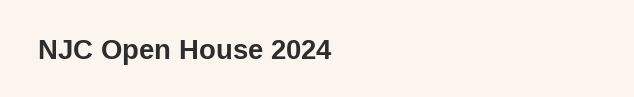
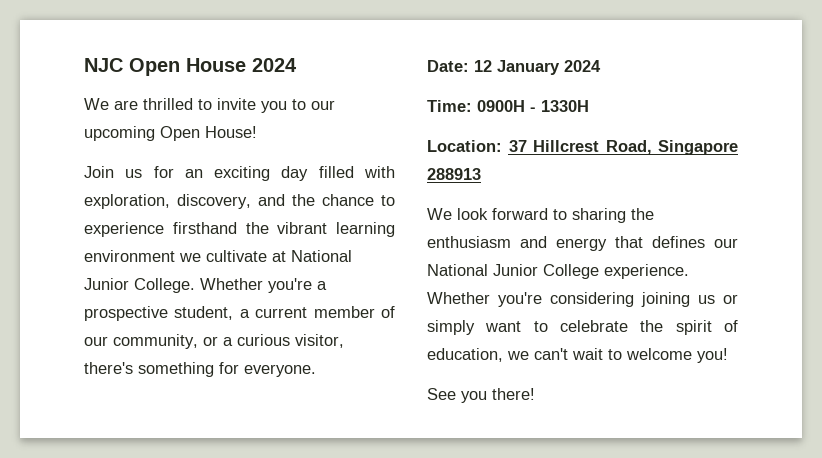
(332, 49) none -> [84,98,335,113] [84,126,257,141] [84,166,395,181] [84,194,395,209] [84,222,395,237] [84,250,352,262] [84,278,327,293] [84,306,395,321] [84,334,344,349] [84,362,316,377] [427,60,601,75] [427,100,589,112] [427,140,738,155] [427,168,481,180] [427,208,654,223] [427,236,738,251] [427,264,689,279] [427,292,738,307] [427,320,738,335] [427,348,728,363] [427,388,535,403] // We are thrilled to invite you to our upcoming Open House! // Join us for an exciting day filled with exploration, discovery, and the chance to experience firsthand the vibrant learning environment we cultivate at National Junior College. Whether you're a prospective student, a current member of our community, or a curious visitor, there's something for everyone. // Date: 12 January 2024 // Time: 0900H - 1330H // Location: 37 Hillcrest Road, Singapore 288913 // We look forward to sharing the enthusiasm and energy that defines our National Junior College experience. Whether you're considering joining us or simply want to celebrate the spirit of education, we can't wait to welcome you! // See you there!

